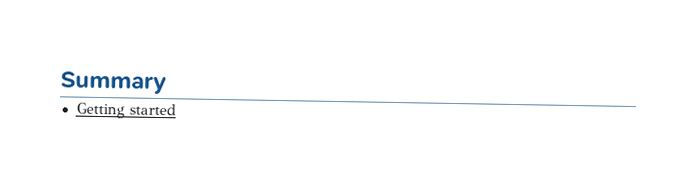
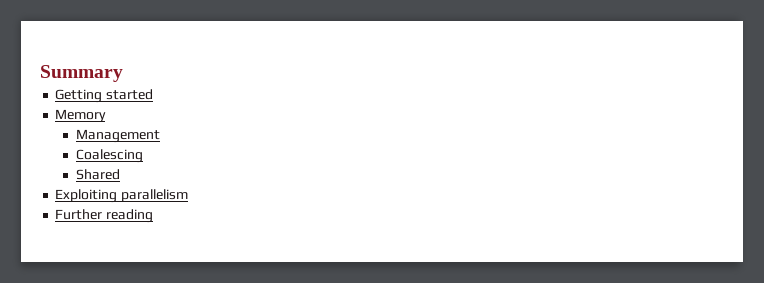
(176, 109) none -> [55,109,107,122] [75,129,160,143] [75,149,143,163] [75,169,120,180] [55,189,189,203] [55,209,154,223] // Memory // Management // Coalescing // Shared // Exploiting parallelism // Further reading

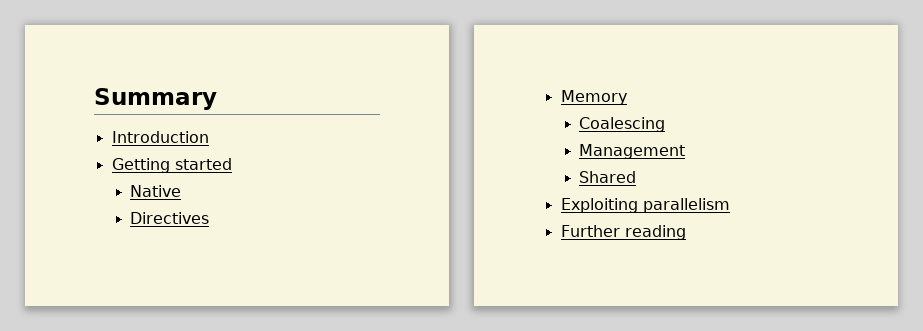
(123, 73) none -> [111,131,209,143] // Introduction
(154, 94) none -> [130,185,182,197] [130,212,210,224] // Native // Directives
(107, 115) none -> [579,117,666,132] // Coalescing
[75,149,143,163] // Coalescing -> (686, 151) none

